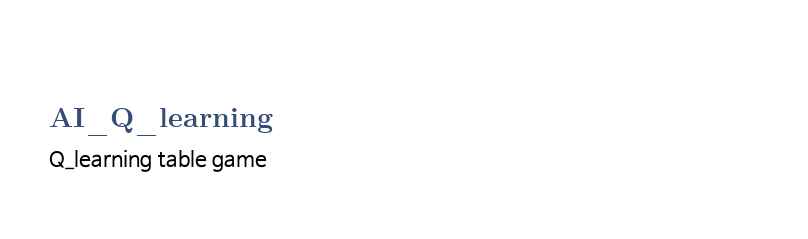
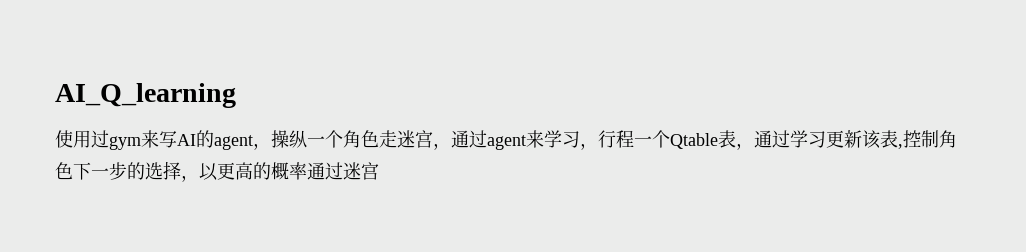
[49,150,268,172] Q_learning table game -> [55,130,957,150] [55,161,379,182] 使用过gym来写AI的agent，操纵一个角色走迷宫，通过agent来学习，行程一个Qtable表，通过学习更新该表,控制角色下一步的选择，以更高的概率通过迷宫

